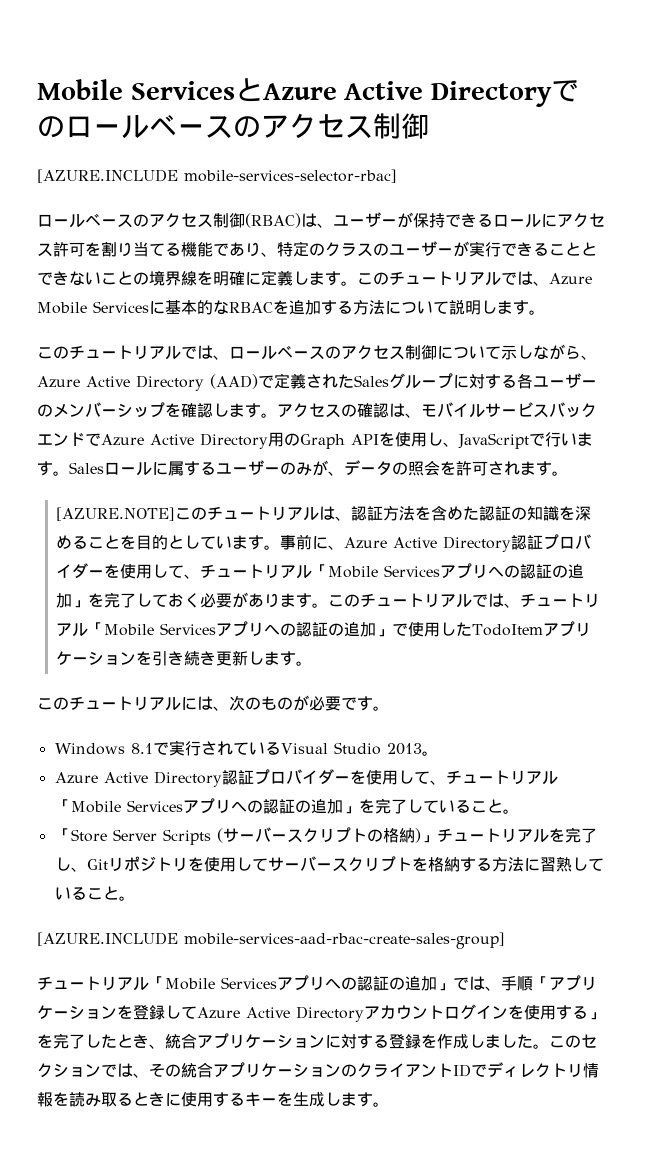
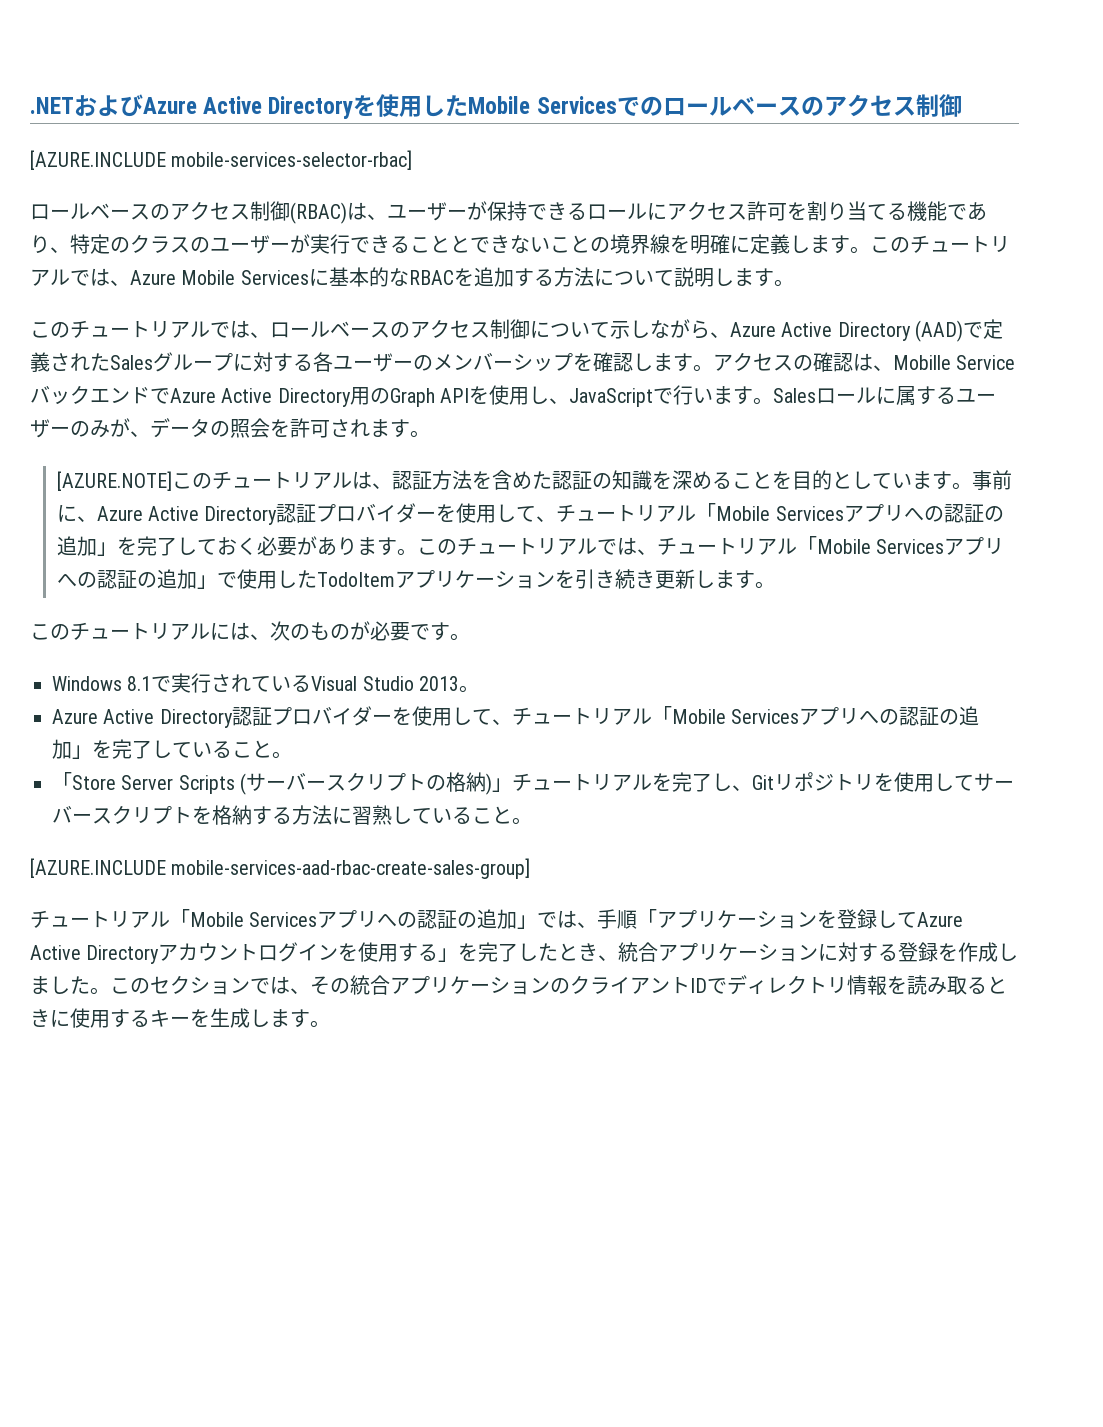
[37,78,552,107] Mobile ServicesとAzure Active Directory -> [30,94,617,119] .NETおよびAzure Active Directoryを使用したMobile Services
[421,402,549,418] モバイルサービス -> [893,355,1016,370] Mobille Service

